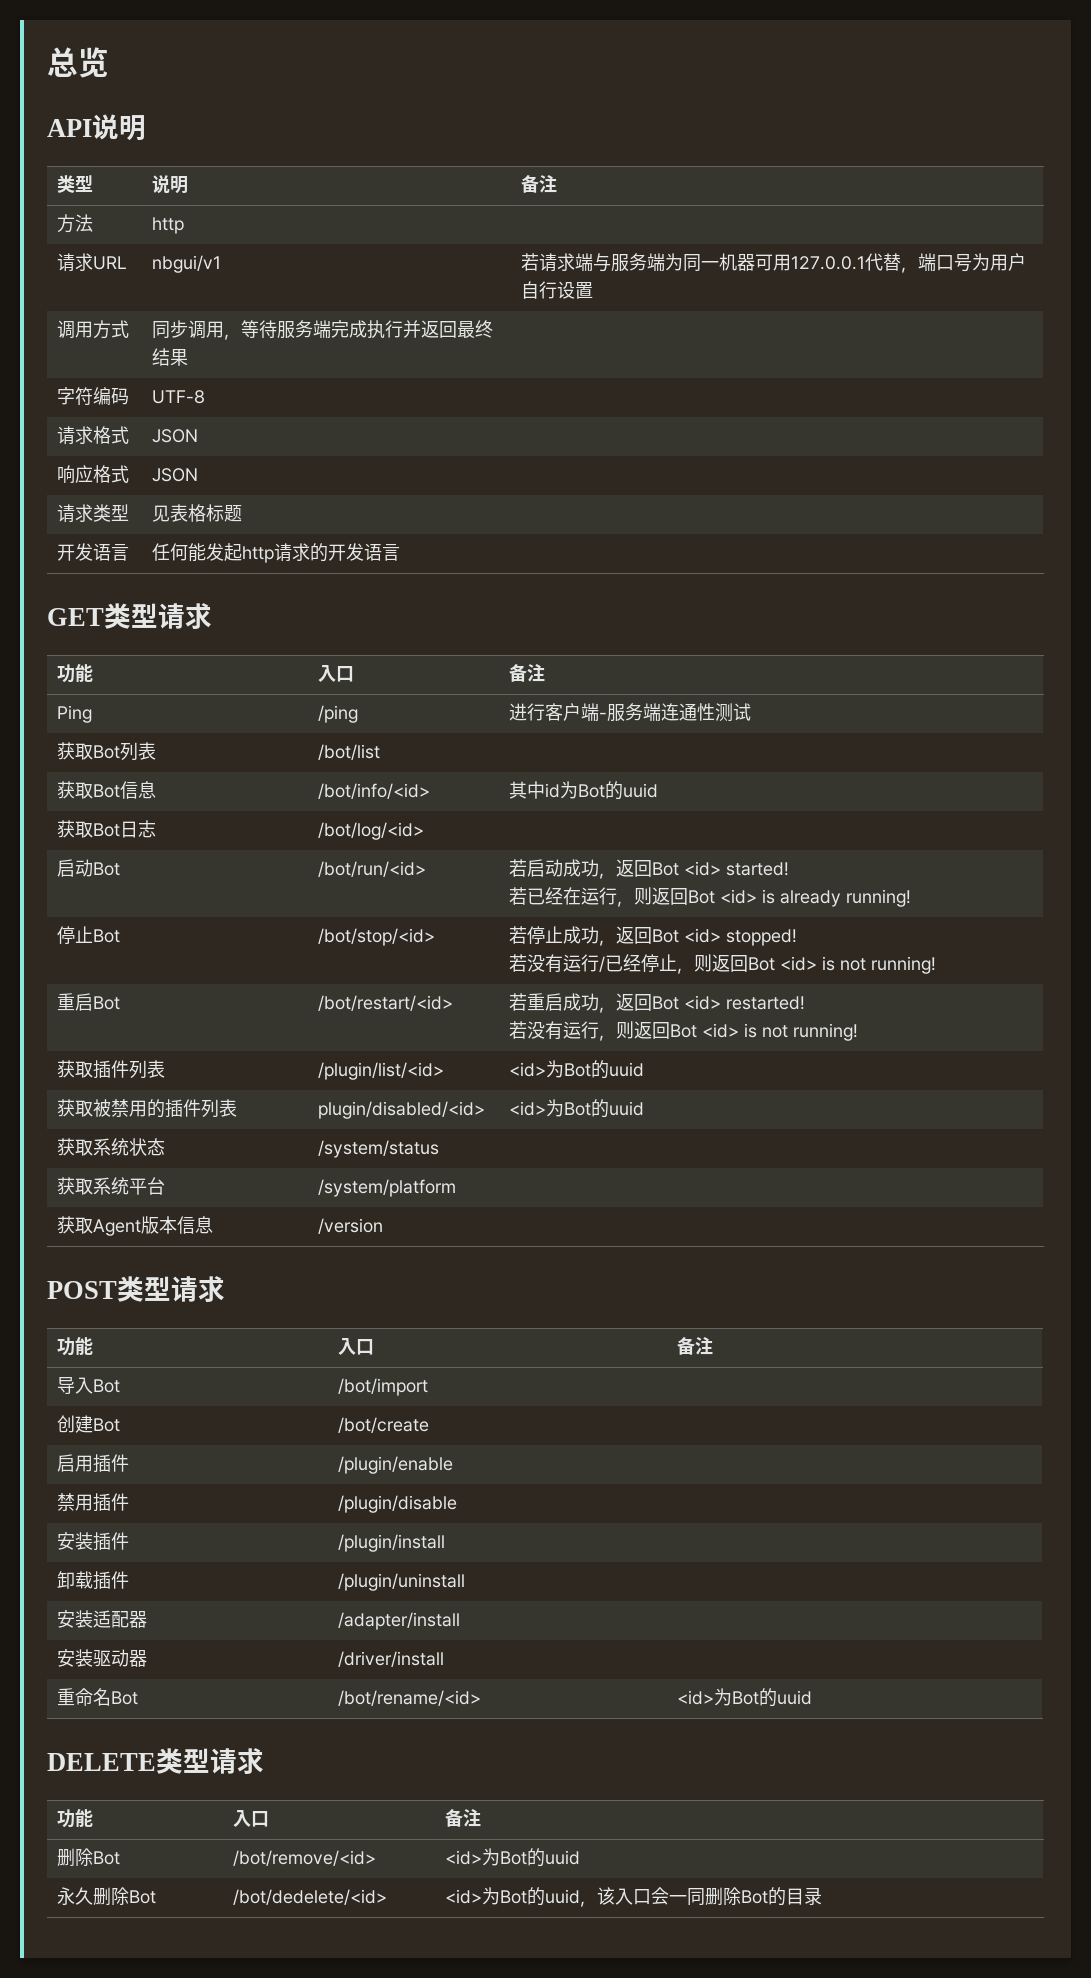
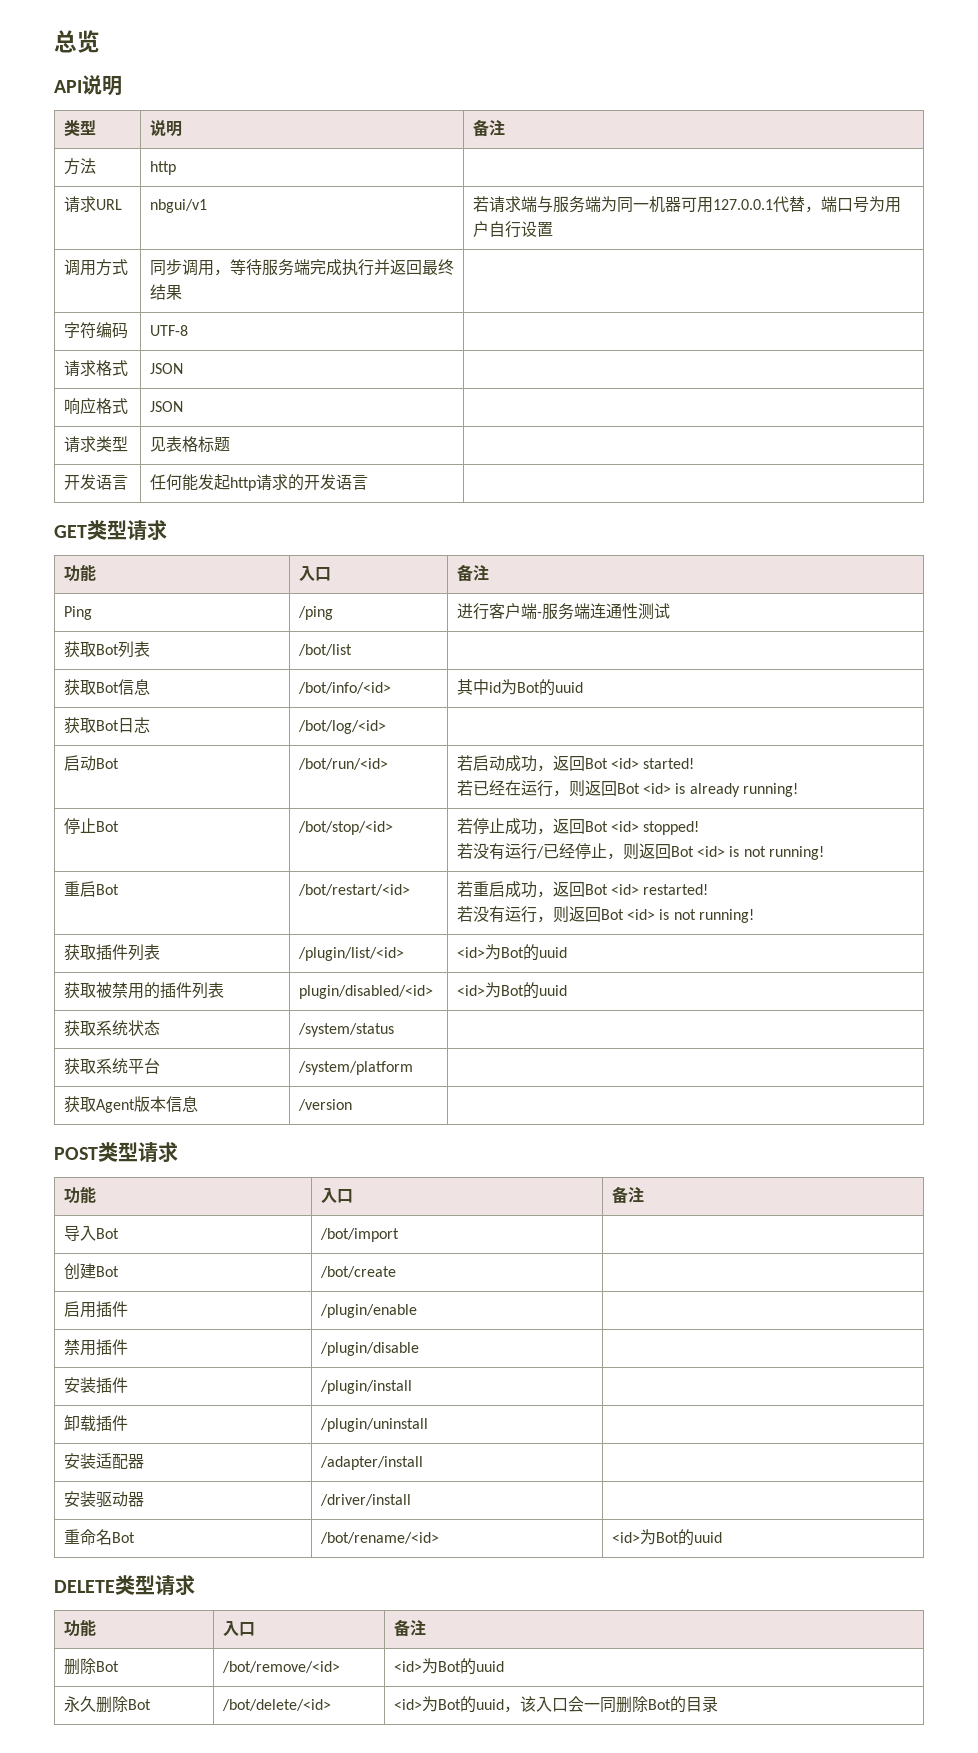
[232,1889,387,1905] /bot/dedelete/<id> -> [221,1699,331,1711] /bot/delete/<id>

